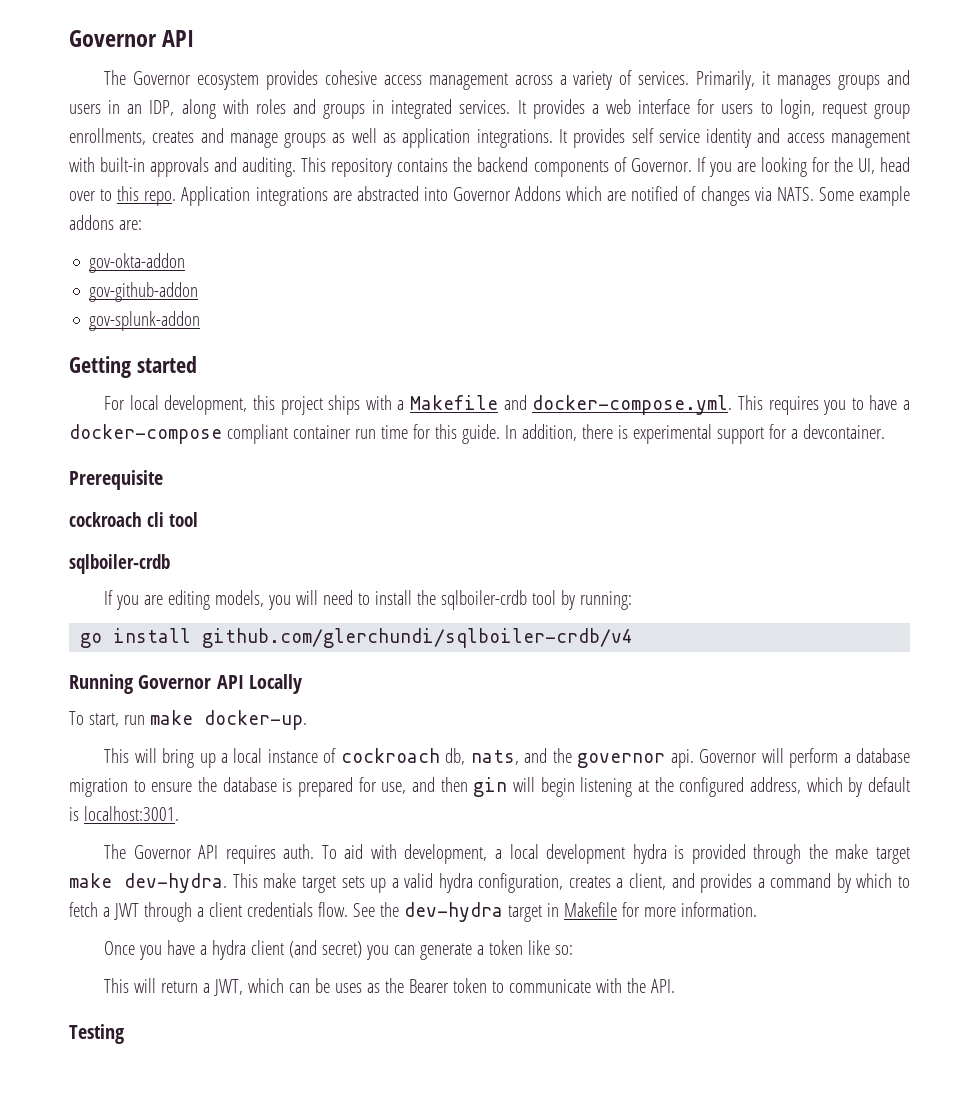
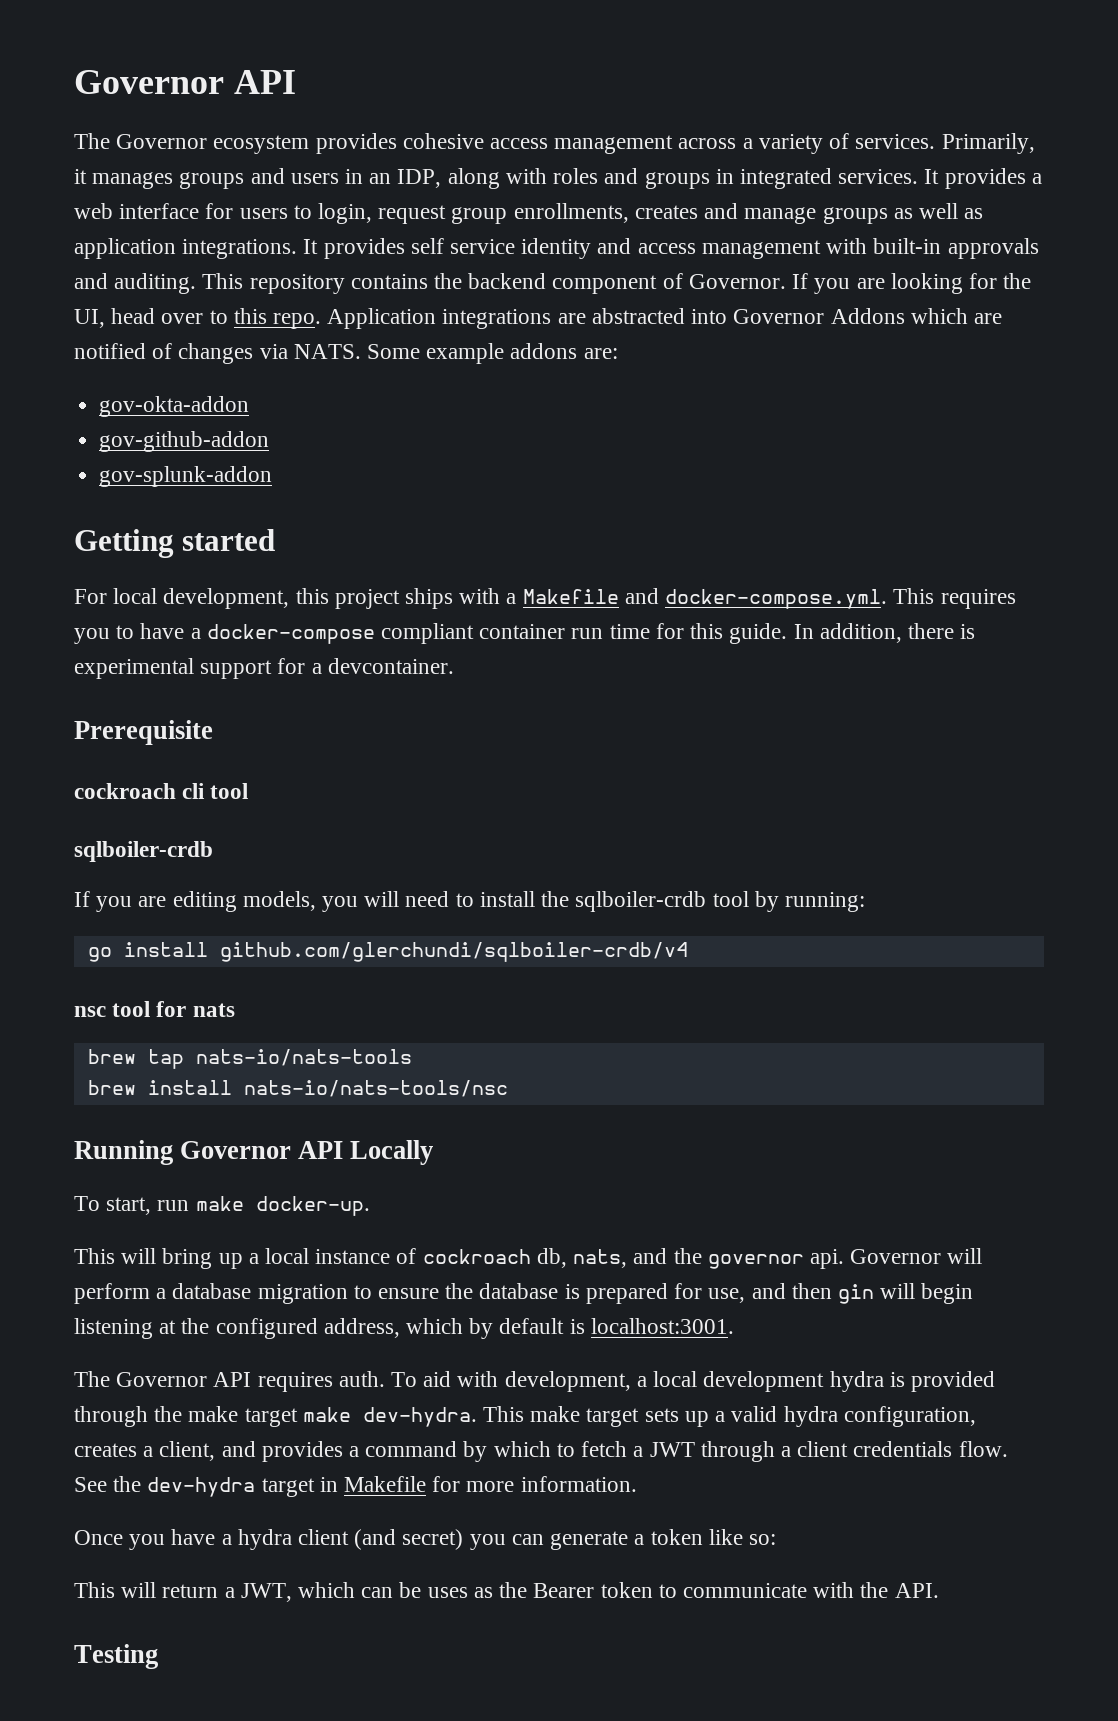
[533,160,609,177] components -> [552,275,658,294] component
(634, 638) none -> [74,1001,235,1017] [87,1049,412,1069] [87,1080,508,1097] // nsc tool for nats // brew tap nats-io/nats-tools // brew install nats-io/nats-tools/nsc

